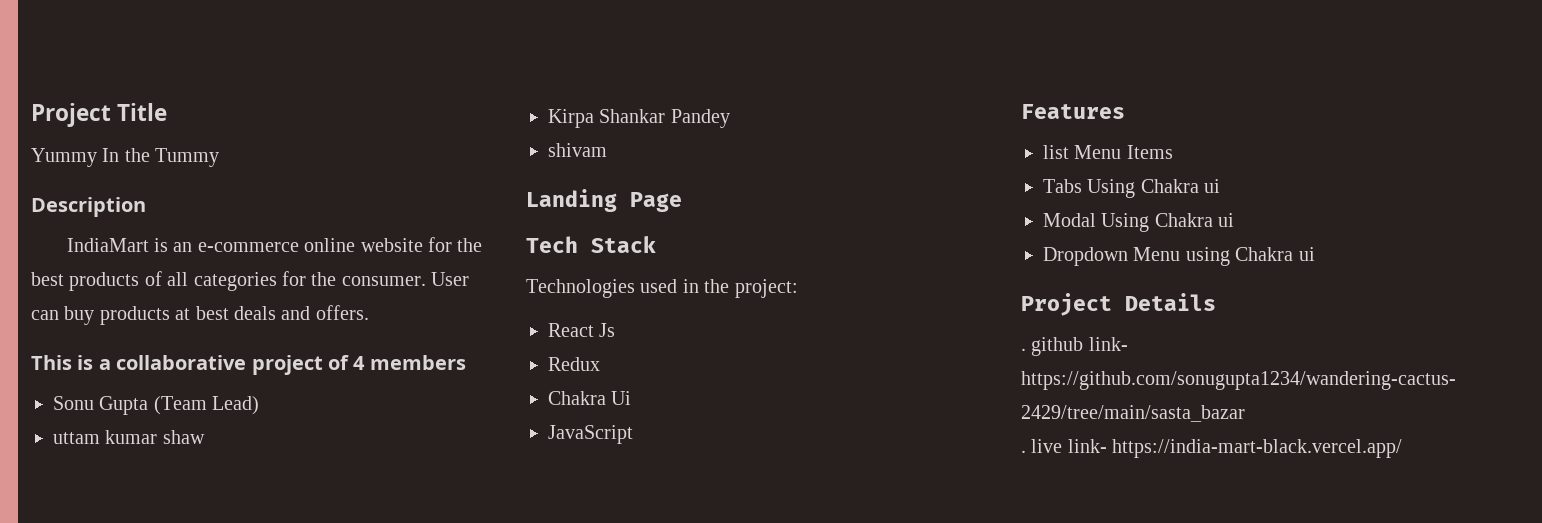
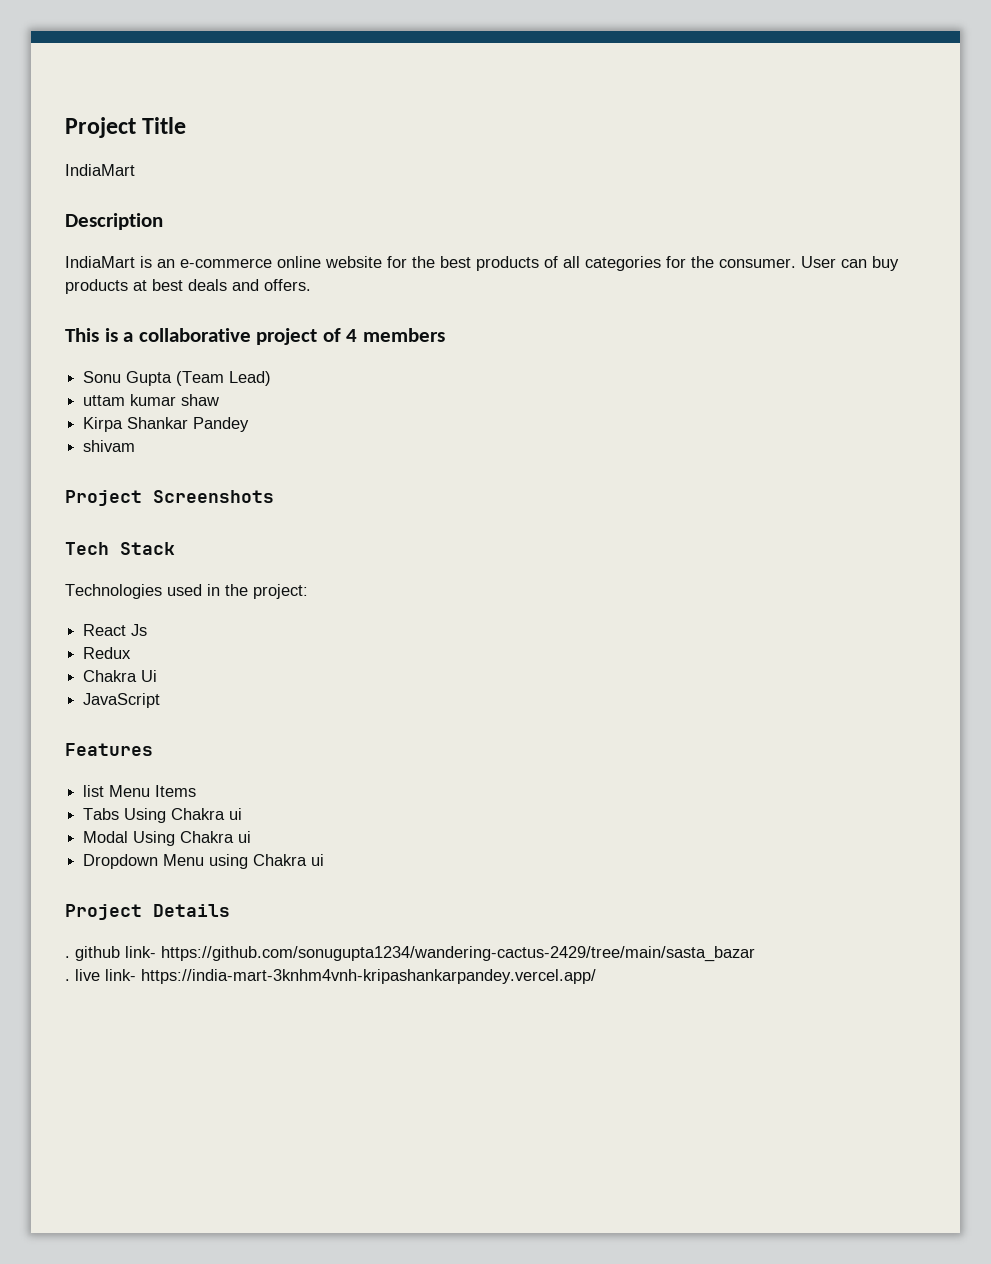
[31,148,220,167] Yummy In the Tummy -> [65,164,135,176] IndiaMart
[526,189,682,212] Landing Page -> [65,490,274,506] Project Screenshots
[1112,439,1403,458] https://india-mart-black.vercel.app/ -> [141,969,596,984] https://india-mart-3knhm4vnh-kripashankarpandey.vercel.app/

